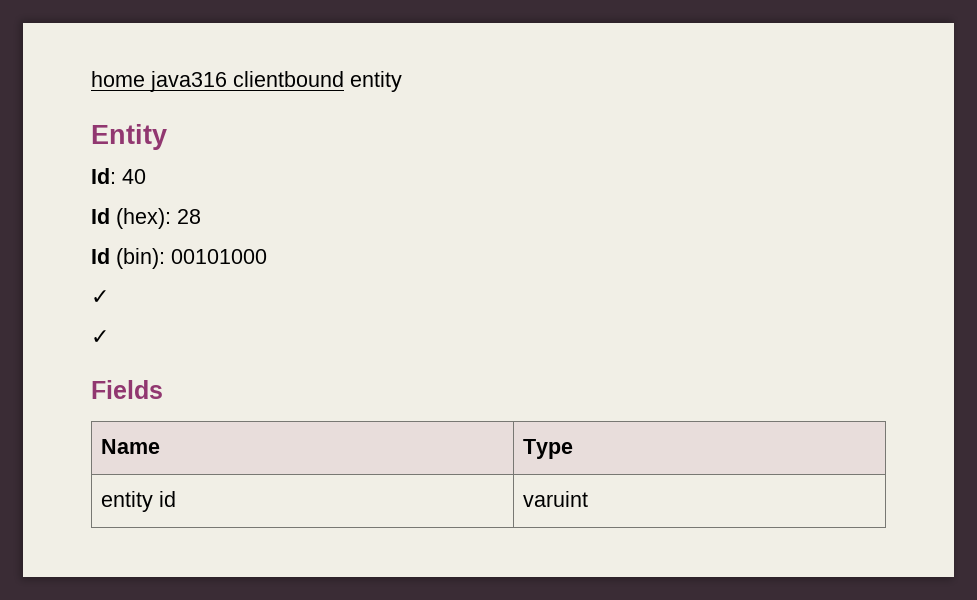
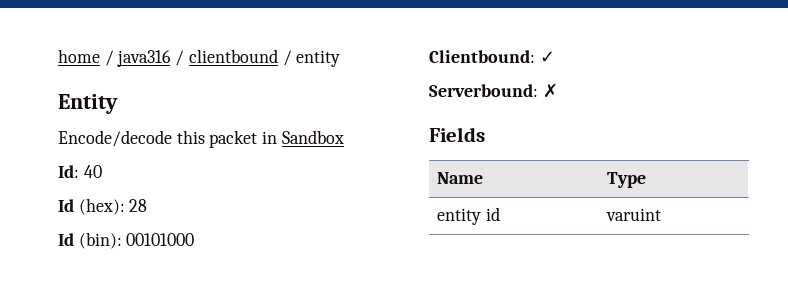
[150,71,402,92] [91,124,167,150] java316 clientbound entity // Entity -> [104,49,341,67] [58,94,118,114] [58,130,344,148] / java316 / clientbound / entity // Entity // Encode/decode this packet in Sandbox
[91,290,109,304] [91,330,109,344] ✓ // ✓ -> [429,50,555,63] [429,83,558,98] Clientbound: ✓ // Serverbound: ✗

